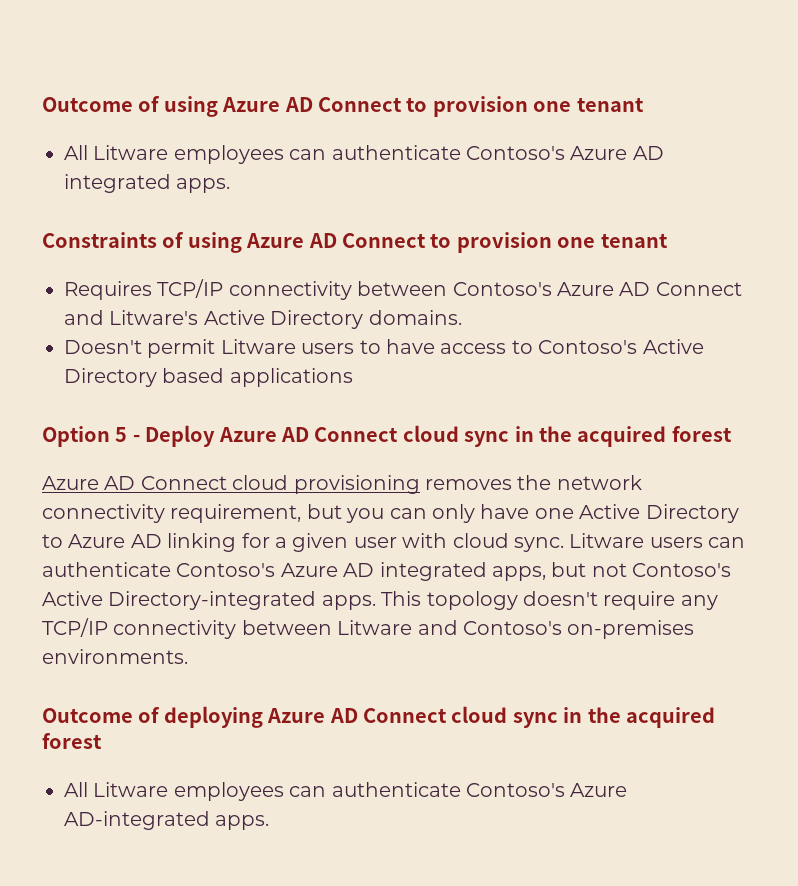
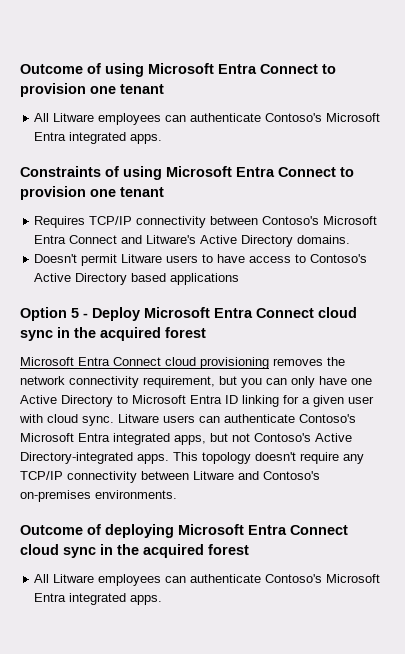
[222,97,313,112] Azure AD -> [148,63,257,74] Microsoft Entra
[570,146,664,160] Azure AD -> [326,113,381,122] [34,132,67,141] Microsoft Entra
[246,233,337,248] Azure AD -> [166,166,275,177] Microsoft Entra
[557,282,651,296] Azure AD -> [323,216,378,225] [34,235,67,244] Microsoft Entra
[218,425,732,447] [42,476,136,490] Azure AD Connect cloud sync in the acquired forest // Azure AD -> [144,307,357,318] [20,327,206,341] [20,357,110,366] Microsoft Entra Connect cloud sync in the acquired forest // Microsoft Entra
[68,534,162,548] Azure AD -> [132,395,238,404] Microsoft Entra ID
[280,563,375,577] Azure AD -> [20,433,110,442] Microsoft Entra
[267,708,358,723] Azure AD -> [178,524,287,535] Microsoft Entra
[570,783,628,797] [64,811,210,830] Azure AD-integrated -> [326,574,381,583] [34,593,127,605] Microsoft Entra integrated

